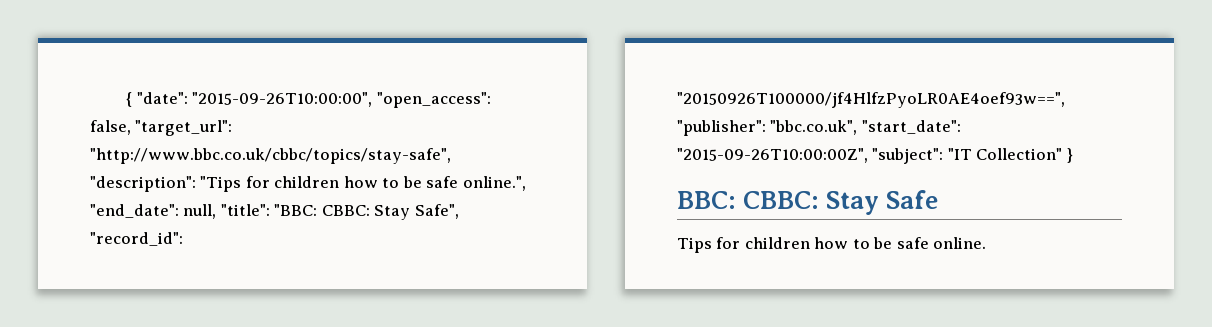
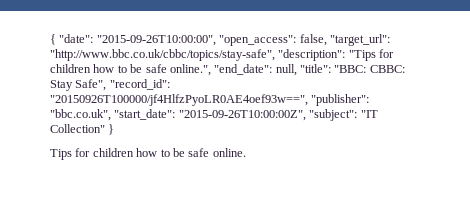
[677,190,939,215] // BBC: CBBC: Stay Safe -> (115, 129) none

